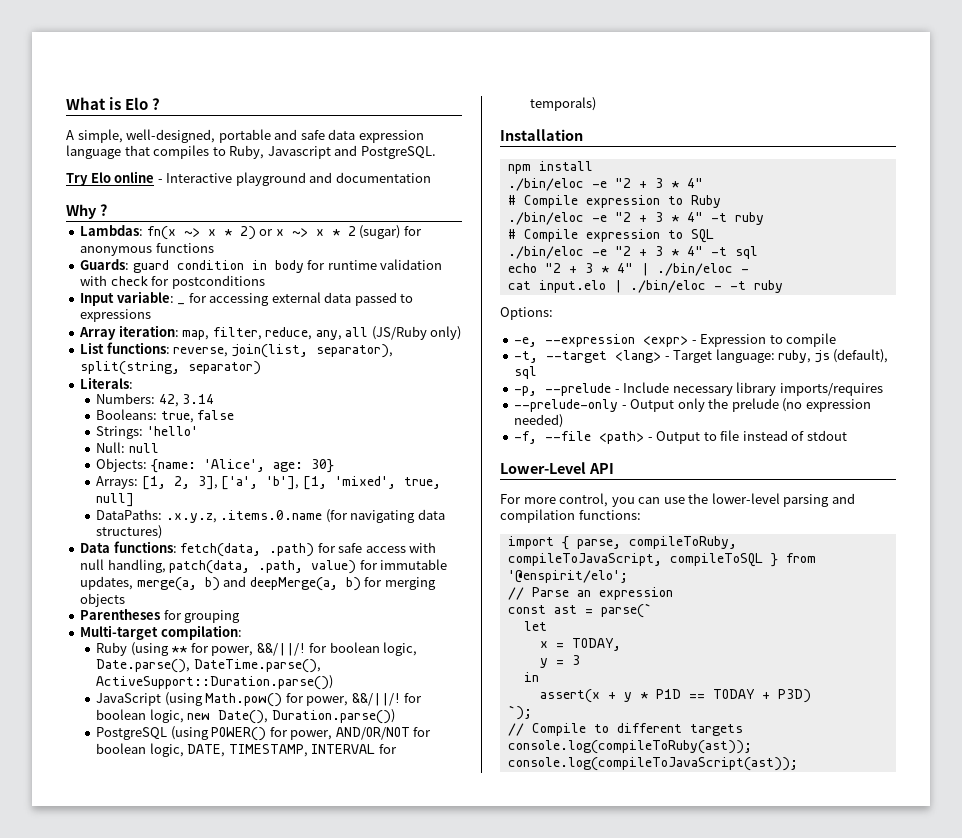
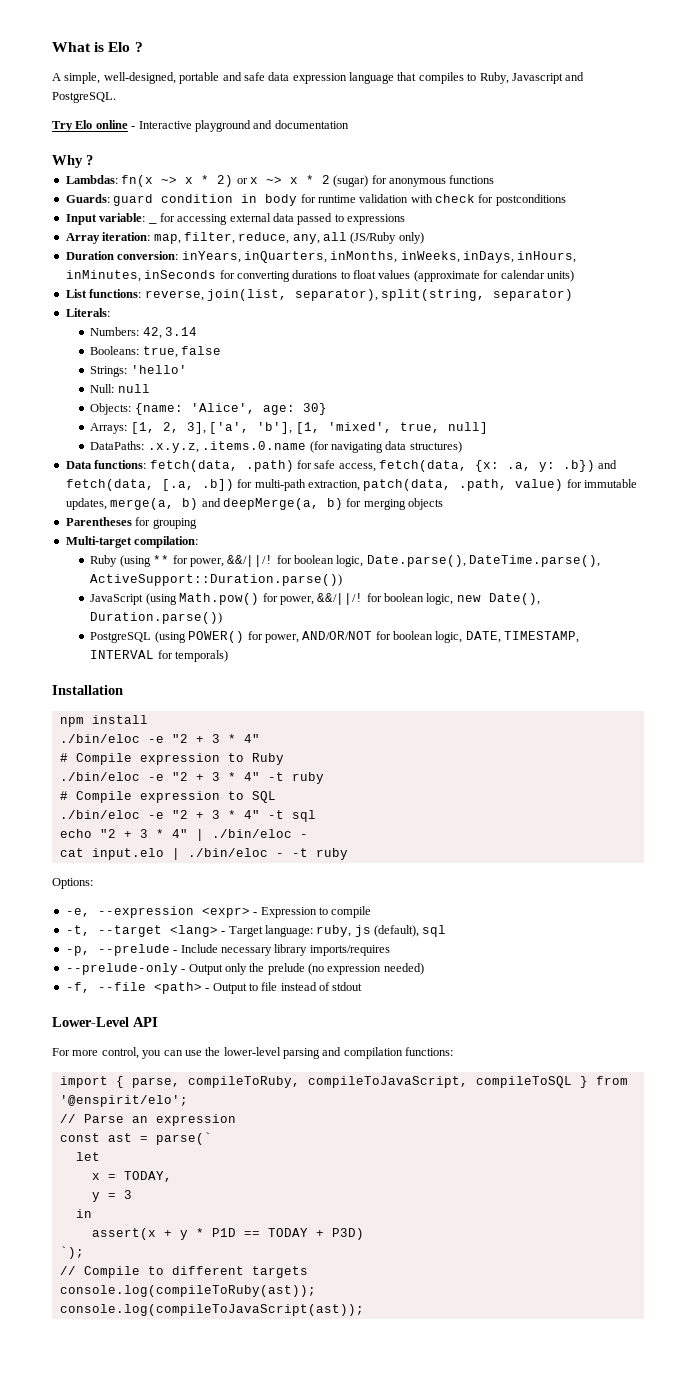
(462, 333) none -> [65,251,577,263] [65,270,574,282] // Duration conversion: inYears, inQuarters, inMonths, inWeeks, inDays, inHours, inMinutes, inSeconds for converting durations to float values (approximate for calendar units)
[365,542,437,553] [80,559,166,573] access with null handling, -> [338,460,618,472] [65,479,360,491] access, fetch(data, {x: .a, y: .b}) and fetch(data, [.a, .b]) for multi-path extraction,

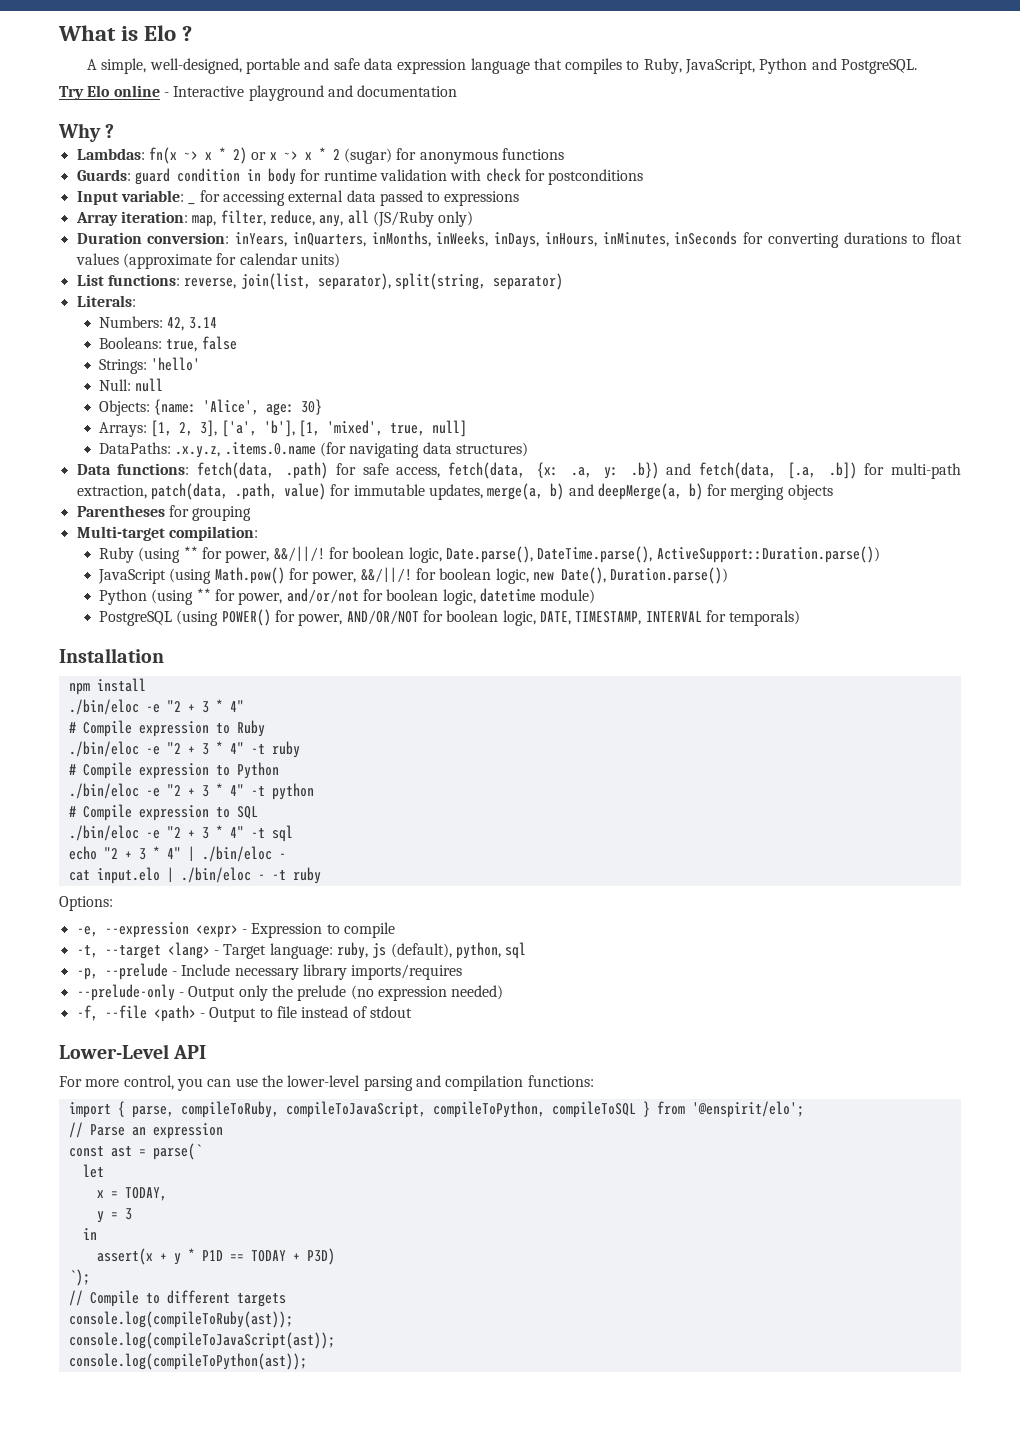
[511,73,563,84] Javascript -> [685,58,808,74] JavaScript, Python
(223, 618) none -> [99,588,596,605] // Python (using ** for power, and/or/not for boolean logic, datetime module)
(324, 778) none -> [68,762,279,779] [68,783,314,800] // # Compile expression to Python // ./bin/eloc -e "2 + 3 * 4" -t python
(419, 931) none -> [455,942,501,959] python,
(468, 1082) none -> [432,1101,545,1118] compileToPython,
(364, 1310) none -> [68,1353,307,1370] // console.log(compileToPython(ast));

